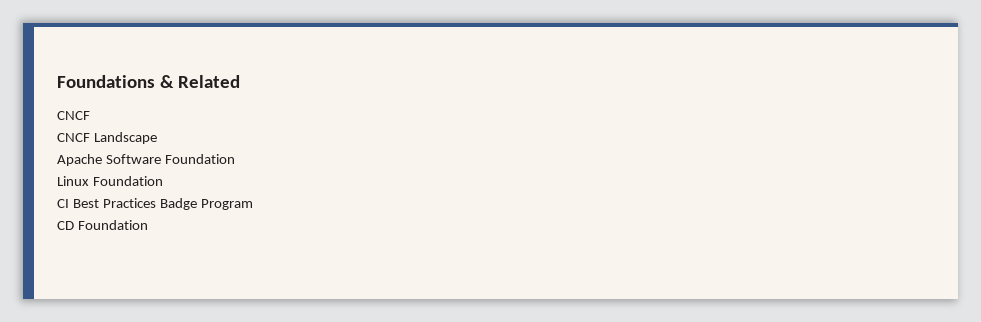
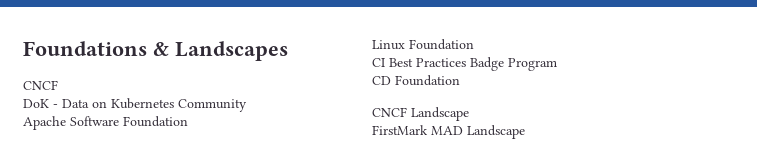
[177,75,240,88] Related -> [175,41,288,61] Landscapes
[57,132,157,144] CNCF Landscape -> [23,98,247,112] DoK - Data on Kubernetes Community
(148, 225) none -> [372,107,469,121] [372,125,525,139] // CNCF Landscape // FirstMark MAD Landscape

